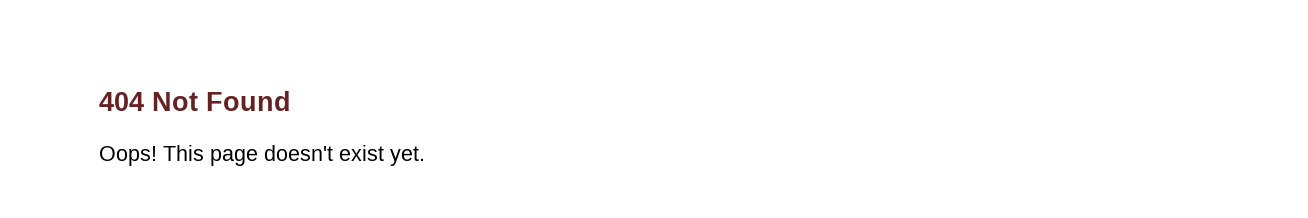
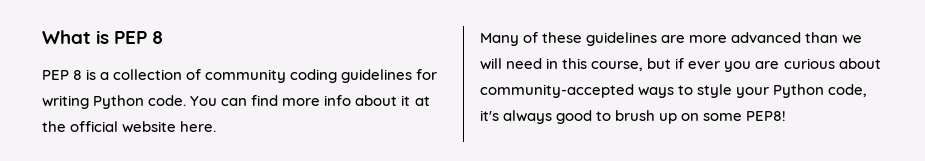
[99,91,291,111] [99,145,425,166] 404 Not Found // Oops! This page doesn't exist yet. -> [42,30,164,44] [42,69,438,83] [42,95,430,109] [42,121,217,133] [480,32,863,46] [480,58,881,72] [480,84,868,98] [480,110,787,124] What is PEP 8 // PEP 8 is a collection of community coding guidelines for writing Python code. You can find more info about it at the official website here. // Many of these guidelines are more advanced than we will need in this course, but if ever you are curious about community-accepted ways to style your Python code, it's always good to brush up on some PEP8!

